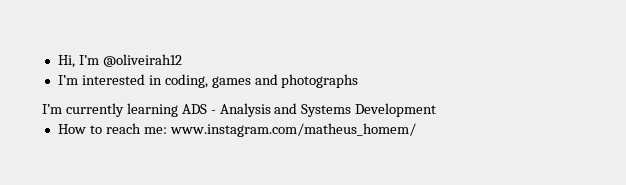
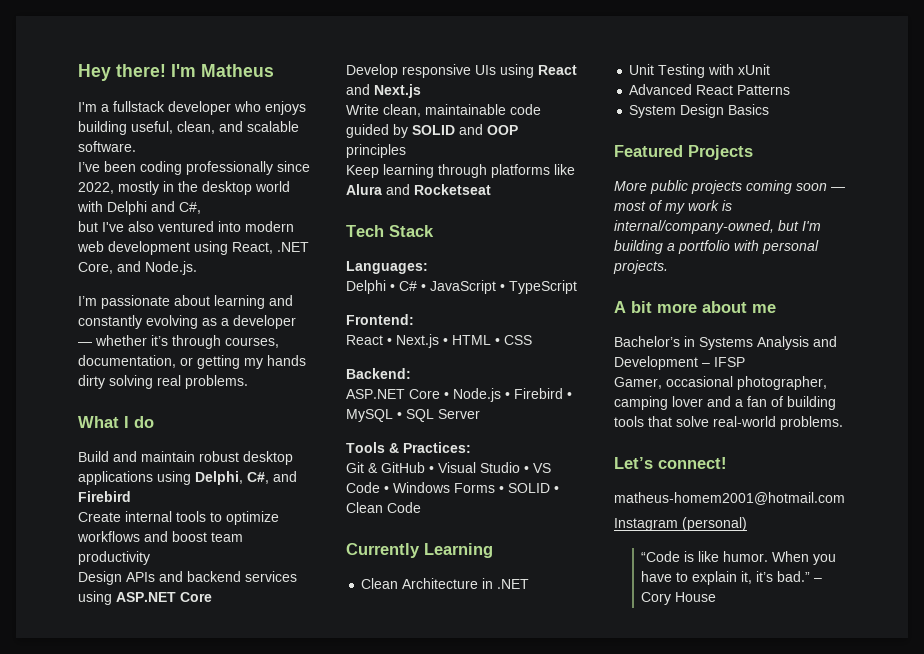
[57,54,182,68] [57,74,359,88] [42,103,216,117] Hi, I’m @oliveirah12 // I’m interested in coding, games and photographs // I’m currently learning ADS - -> [78,64,274,81] [78,101,306,115] [78,121,299,135] [78,141,136,152] [78,161,310,175] [78,181,290,195] [77,201,201,215] [78,221,294,232] [77,241,309,255] [78,261,197,275] [78,295,293,309] [78,315,296,329] [78,335,279,349] [78,355,306,369] [78,375,248,389] [78,416,154,428] [78,451,293,465] [78,471,297,485] [78,491,131,502] [78,511,279,525] [77,531,243,542] [78,551,150,565] [78,571,297,585] [78,591,212,605] [346,64,577,78] [346,84,421,98] [346,104,541,117] [346,124,518,138] [346,144,406,158] [346,164,575,178] [346,184,491,195] [346,225,434,237] [346,261,428,274] [346,280,577,294] [346,314,414,325] [346,334,532,348] [346,368,411,379] [346,388,572,402] [346,409,480,422] [346,442,471,453] [346,462,551,473] [346,482,559,493] [346,502,421,513] [346,543,493,558] [361,578,530,589] [629,64,771,78] [629,84,791,95] [629,104,770,118] [614,145,753,160] [614,180,846,194] [614,200,732,214] [614,220,821,234] [614,240,819,254] [613,260,668,274] [614,301,776,313] [614,336,753,350] Hey there! I'm Matheus // I'm a fullstack developer who enjoys building useful, clean, and scalable software. // I’ve been coding professionally since 2022, mostly in the desktop world with Delphi and C#, // but I've also ventured into modern web development using React, .NET Core, and Node.js. // I’m passionate about learning and constantly evolving as a developer — whether it’s through courses, documentation, or getting my hands dirty solving real problems. // What I do // Build and maintain robust desktop applications using Delphi, C#, and Firebird // Create internal tools to optimize workflows and boost team productivity // Design APIs and backend services using ASP.NET Core // Develop responsive UIs using React and Next.js // Write clean, maintainable code guided by SOLID and OOP principles // Keep learning through platforms like Alura and Rocketseat // Tech Stack // Languages: // Delphi • C# • JavaScript • TypeScript // Frontend: // React • Next.js • HTML • CSS // Backend: // ASP.NET Core • Node.js • Firebird • MySQL • SQL Server // Tools & Practices: // Git & GitHub • Visual Studio • VS Code • Windows Forms • SOLID • Clean Code // Currently Learning // Clean Architecture in .NET // Unit Testing with xUnit // Advanced React Patterns // System Design Basics // Featured Projects // More public projects coming soon — most of my work is internal/company-owned, but I'm building a portfolio with personal projects. // A bit more about me // Bachelor’s in Systems
[301,104,352,117] Systems -> (837, 341) none
[57,123,416,137] // How to reach me: www.instagram.com/matheus_homem/ -> [702,357,745,367] [614,376,827,390] [614,396,836,410] [614,416,843,430] [614,457,727,469] [614,492,845,505] [614,517,747,531] [641,551,837,565] [641,571,823,585] [641,592,717,605] – IFSP // Gamer, occasional photographer, camping lover and a fan of building tools that solve real-world problems. // Let’s connect! // matheus-homem2001@hotmail.com // Instagram (personal) // “Code is like humor. When you have to explain it, it’s bad.” – Cory House

